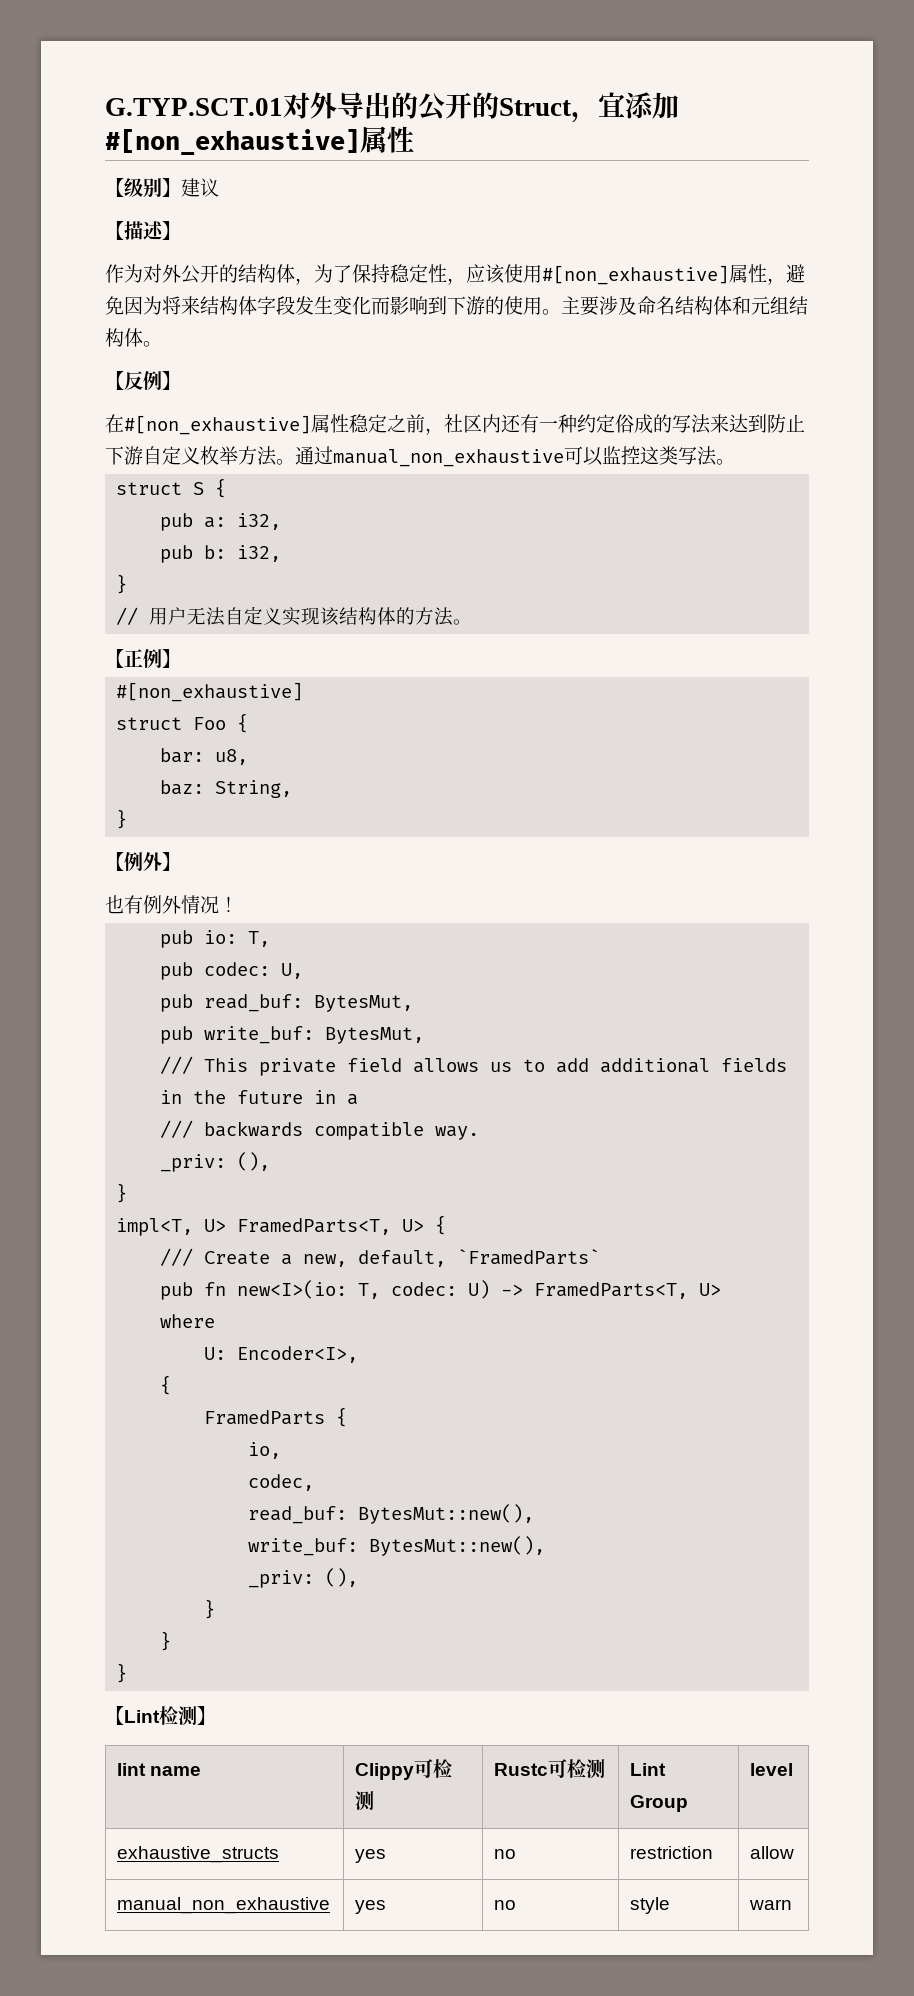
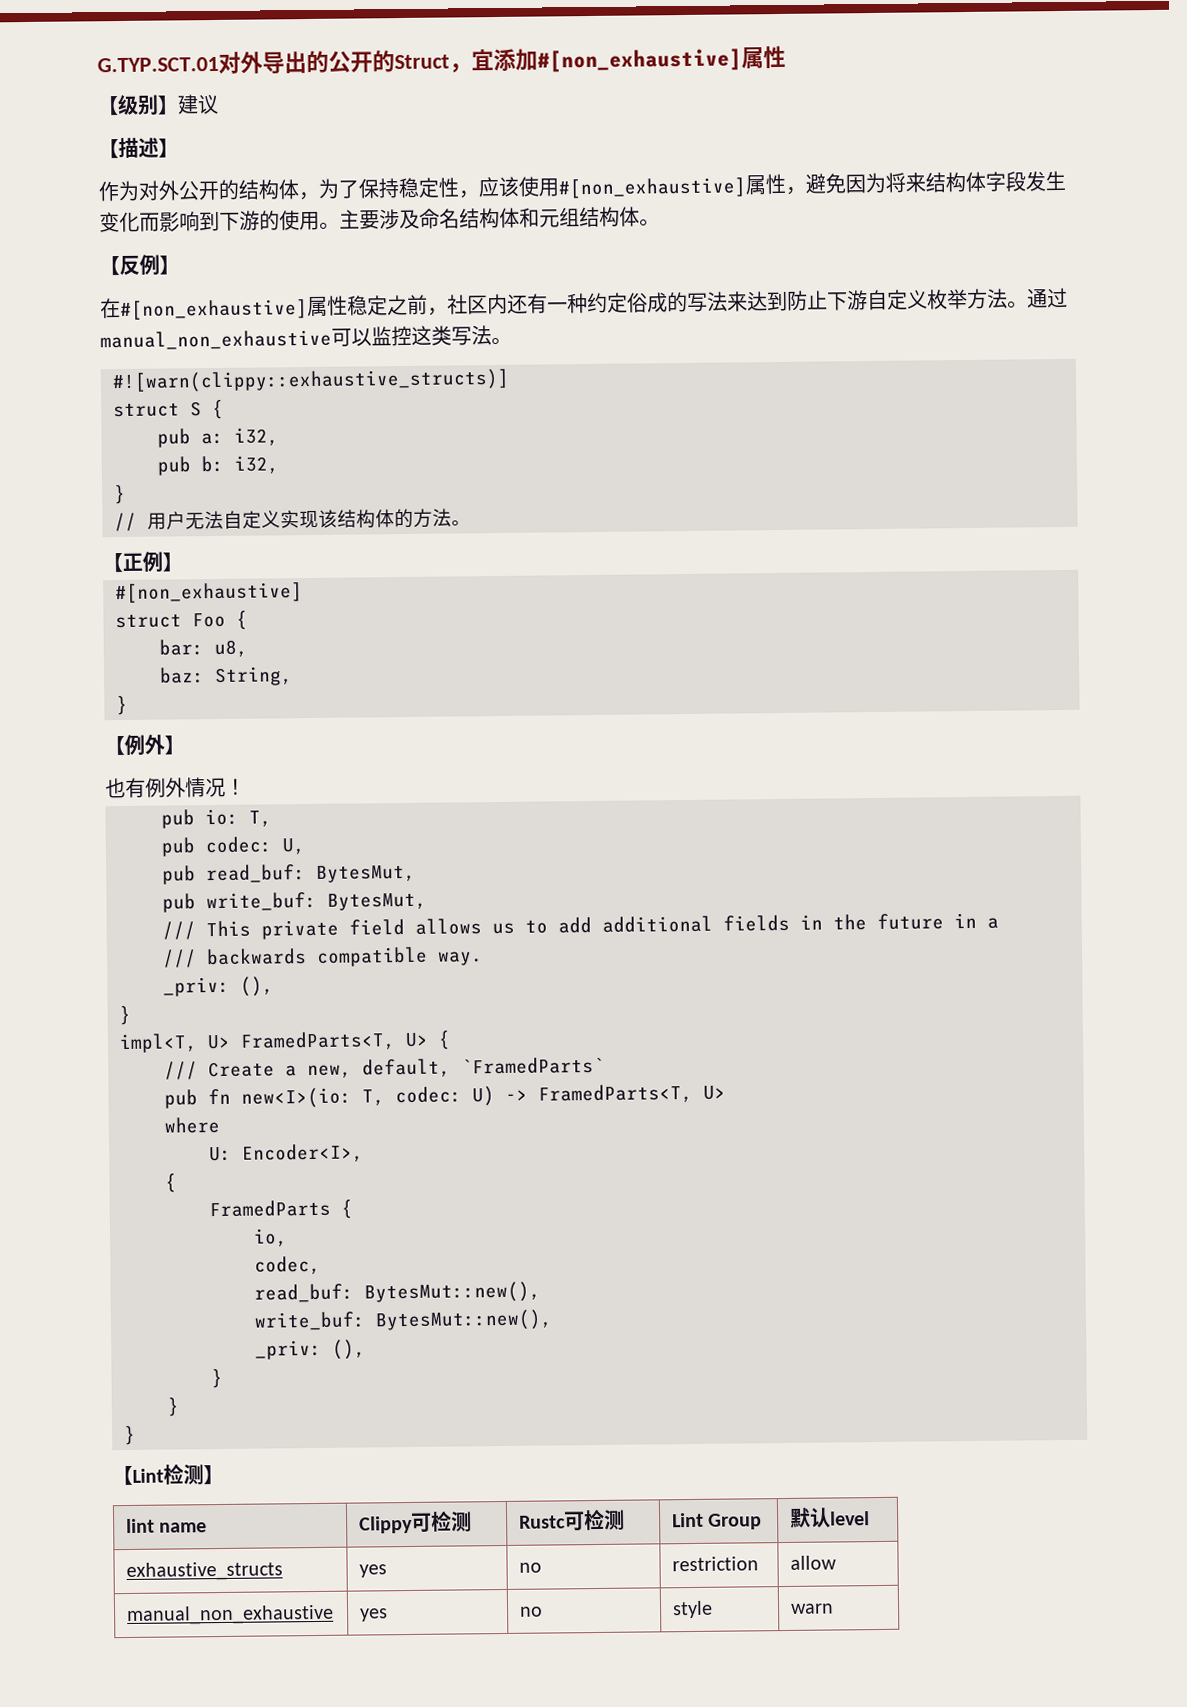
(735, 462) none -> [112,368,510,394] // #![warn(clippy::exhaustive_structs)]
(689, 1803) none -> [789,1507,832,1528] 默认

